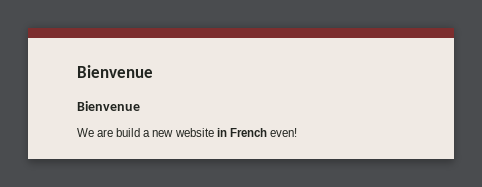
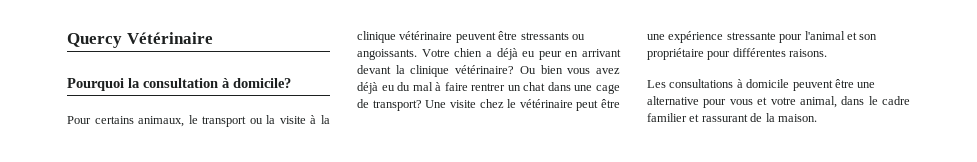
[77,65,153,78] [77,101,140,111] [77,128,297,137] Bienvenue // Bienvenue // We are build a new website in French even! -> [67,32,213,48] [67,78,291,91] [67,115,330,127] [357,31,585,43] [357,48,621,60] [357,65,620,77] [357,82,620,94] [357,99,620,111] [647,31,878,43] [647,48,828,60] [647,79,876,91] [647,96,910,108] [647,113,817,122] Quercy Vétérinaire // Pourquoi la consultation à domicile? // Pour certains animaux, le transport ou la visite à la clinique vétérinaire peuvent être stressants ou angoissants. Votre chien a déjà eu peur en arrivant devant la clinique vétérinaire? Ou bien vous avez déjà eu du mal à faire rentrer un chat dans une cage de transport? Une visite chez le vétérinaire peut être une expérience stressante pour l'animal et son propriétaire pour différentes raisons. // Les consultations à domicile peuvent être une alternative pour vous et votre animal, dans le cadre familier et rassurant de la maison.

